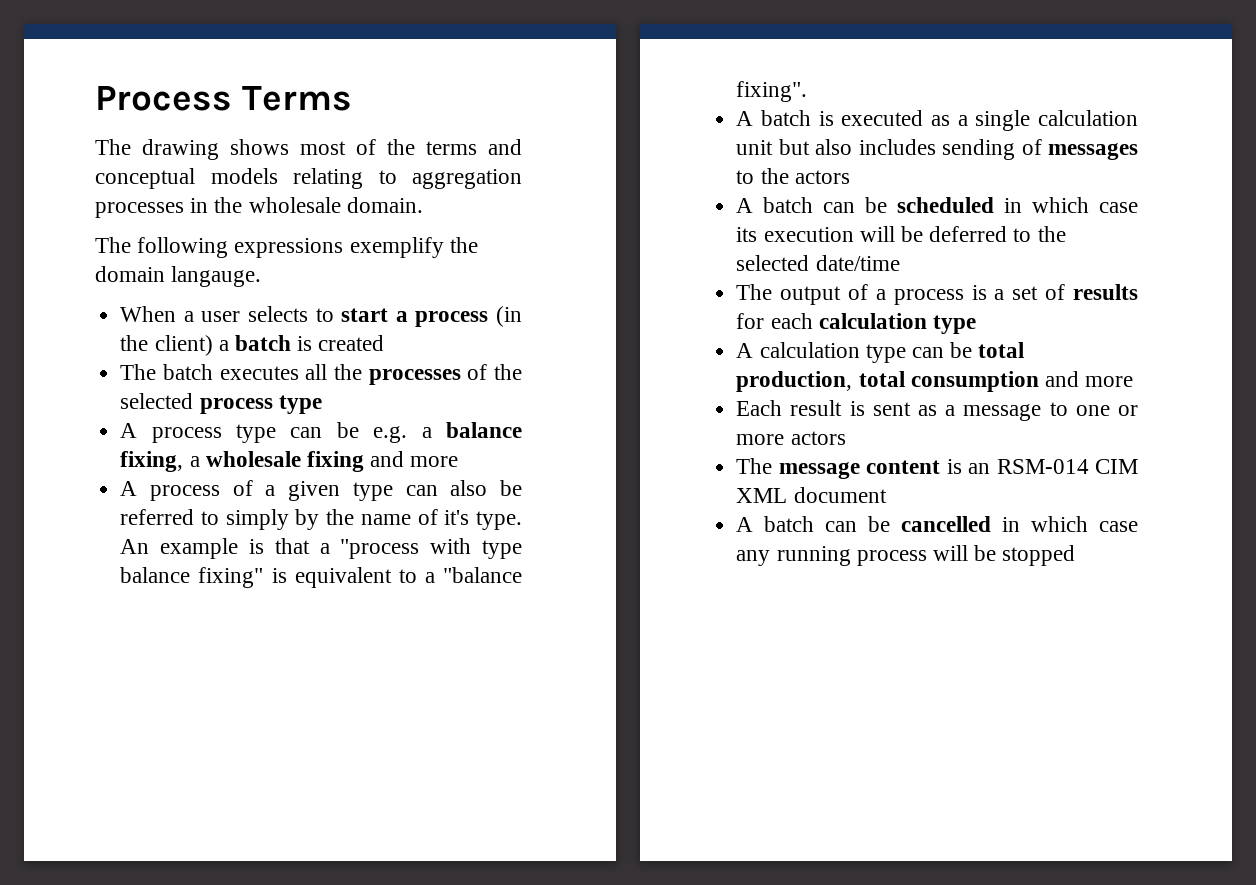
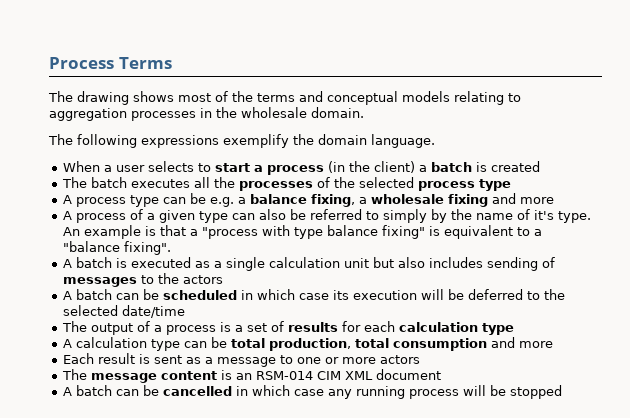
[171,266,262,287] langauge. -> [371,134,435,148] language.

